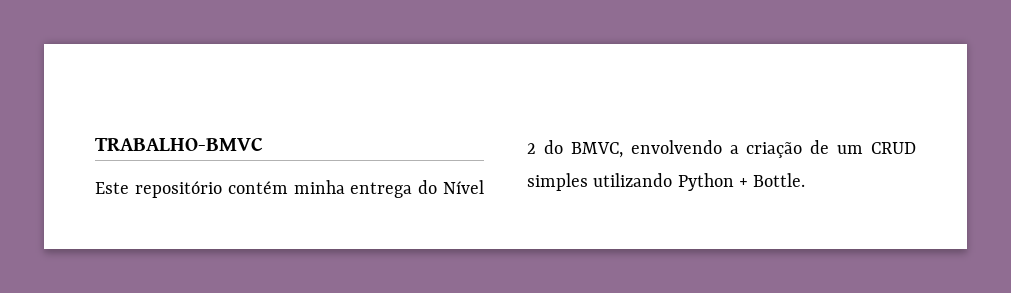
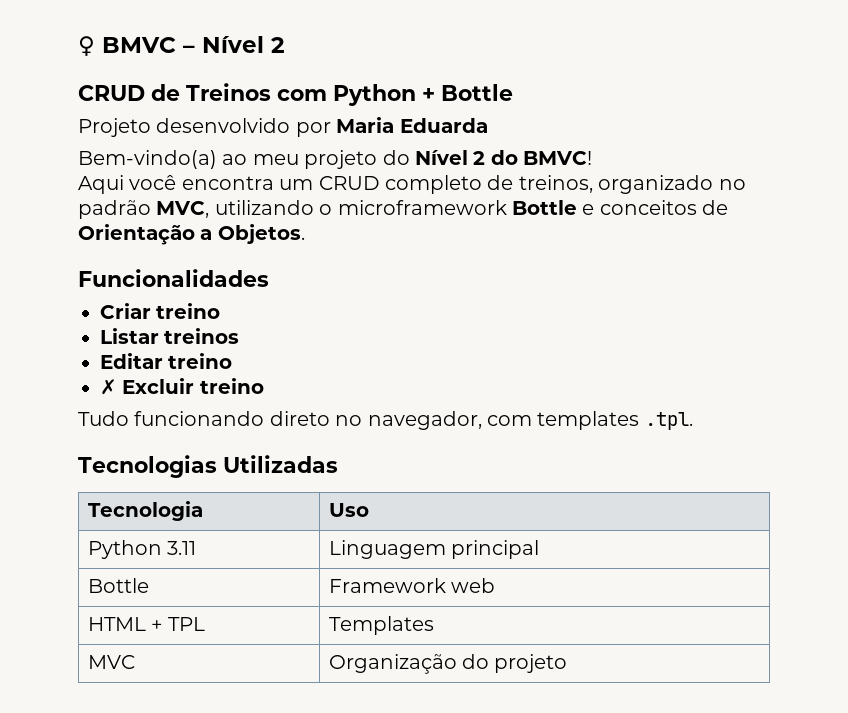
[95,138,263,151] [95,180,484,198] [527,140,916,158] [527,173,806,191] TRABALHO-BMVC // Este repositório contém minha entrega do Nível 2 do BMVC, envolvendo a criação de um CRUD simples utilizando Python + Bottle. -> [78,36,285,56] [78,83,513,106] [78,117,488,137] [78,150,593,169] [78,175,746,194] [78,200,729,219] [78,224,305,245] [78,269,269,287] [100,303,221,319] [100,328,240,344] [100,353,233,369] [100,378,264,395] [78,411,693,430] [78,455,338,478] [87,501,203,521] [328,503,369,517] [87,540,196,559] [328,540,539,559] [87,578,149,593] [328,578,495,593] [87,617,206,631] [328,616,434,635] [87,655,135,669] [328,654,568,674] ♀ BMVC – Nível 2 // CRUD de Treinos com Python + Bottle // Projeto desenvolvido por Maria Eduarda // Bem-vindo(a) ao meu projeto do Nível 2 do BMVC! // Aqui você encontra um CRUD completo de treinos, organizado no padrão MVC, utilizando o microframework Bottle e conceitos de Orientação a Objetos. // Funcionalidades // Criar treino // Listar treinos // Editar treino // ✗ Excluir treino // Tudo funcionando direto no navegador, com templates .tpl. // Tecnologias Utilizadas // Tecnologia | Uso // Python 3.11 | Linguagem principal // Bottle | Framework web // HTML + TPL | Templates // MVC | Organização do projeto

